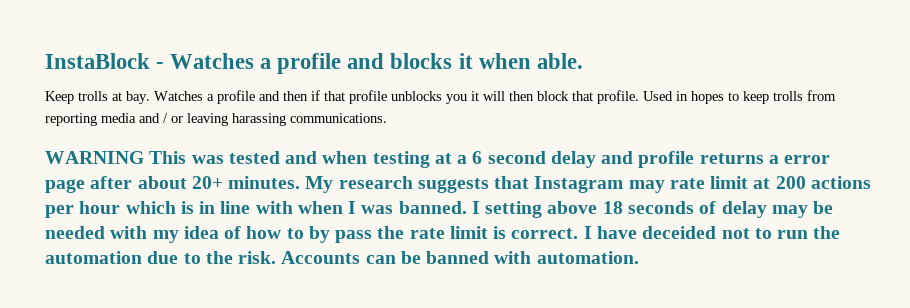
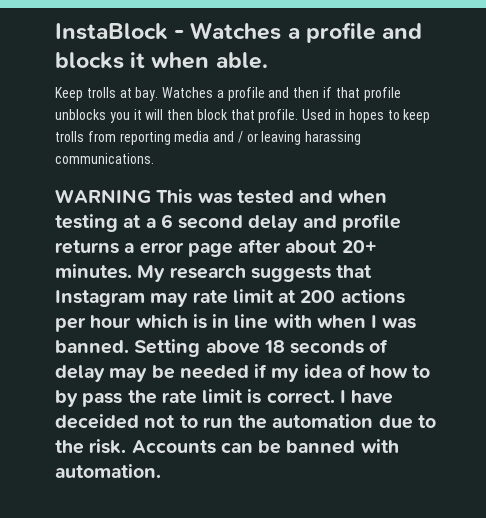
[471,201,543,218] I setting -> [134,339,201,357] Setting
[110,226,148,239] with -> [254,364,268,378] if

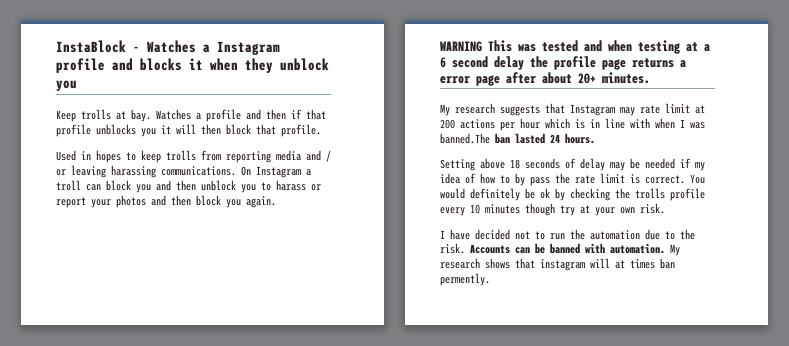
(300, 33) none -> [217,41,280,55] Instagram
[215,52,268,69] able. -> [245,58,329,73] [56,80,77,91] they unblock you
(299, 116) none -> (321, 130) //
(154, 158) none -> [241,166,311,178] [56,180,321,193] [56,195,276,208] On Instagram a troll can block you and then unblock you to harass or report your photos and then block you again.
[302,214,401,232] and profile -> [530,56,626,70] the profile page
(132, 271) none -> (650, 78) //
[55,340,129,354] banned. -> [440,133,595,144] banned.The ban lasted 24 hours. //
(335, 397) none -> [690,174,705,184] [440,188,705,201] [440,203,665,216] You would definitely be ok by checking the trolls profile every 10 minutes though try at your own risk. //
[55,414,139,429] deceided -> [475,229,510,240] decided
(161, 471) none -> [670,244,680,256] [440,258,675,271] [440,273,490,286] My research shows that instagram will at times ban permently.

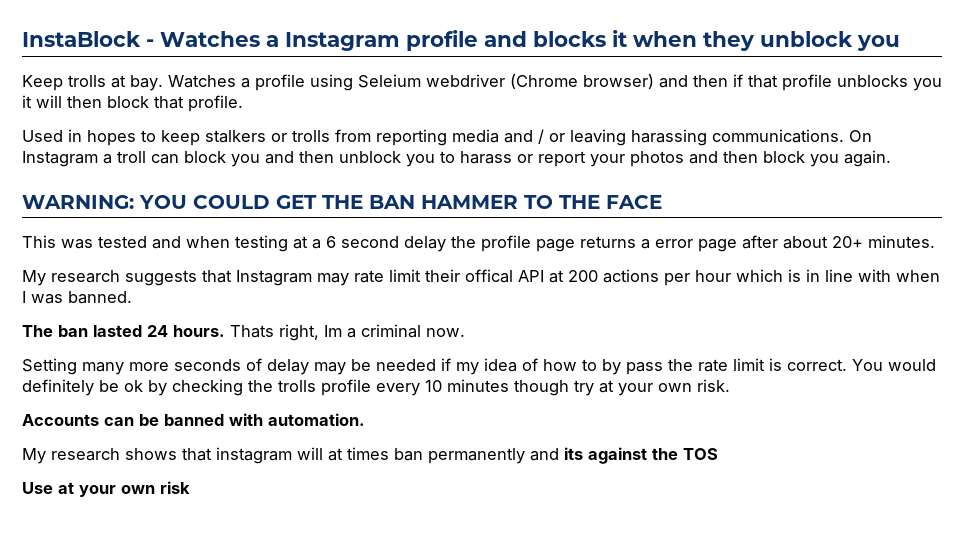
(241, 115) none -> [310,74,654,91] using Seleium webdriver (Chrome browser)
(161, 156) none -> [205,130,287,143] stalkers or
[440,41,482,52] WARNING -> [22,195,662,209] WARNING: YOU COULD GET THE BAN HAMMER TO THE FACE //
(690, 108) none -> [425,269,544,283] their offical API
[440,133,490,144] banned.The -> [68,291,132,304] [22,325,53,337] banned. // The
(595, 138) none -> [230,324,465,341] Thats right, Im a criminal now.
[480,158,520,169] above 18 -> [82,362,169,375] many more
[440,229,695,240] [440,243,465,254] I have decided not to run the automation due to the risk. -> (730, 385) none
(665, 248) none -> (365, 419) //
[440,273,490,286] permently. -> [428,447,718,464] [22,481,190,497] permanently and its against the TOS // Use at your own risk

